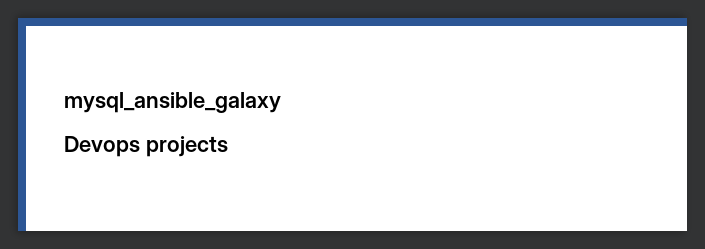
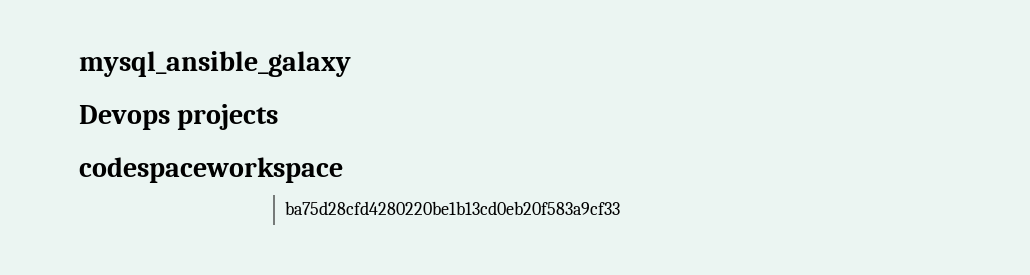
(228, 146) none -> [79,157,343,183] [284,201,620,215] // codespaceworkspace // ba75d28cfd4280220be1b13cd0eb20f583a9cf33

